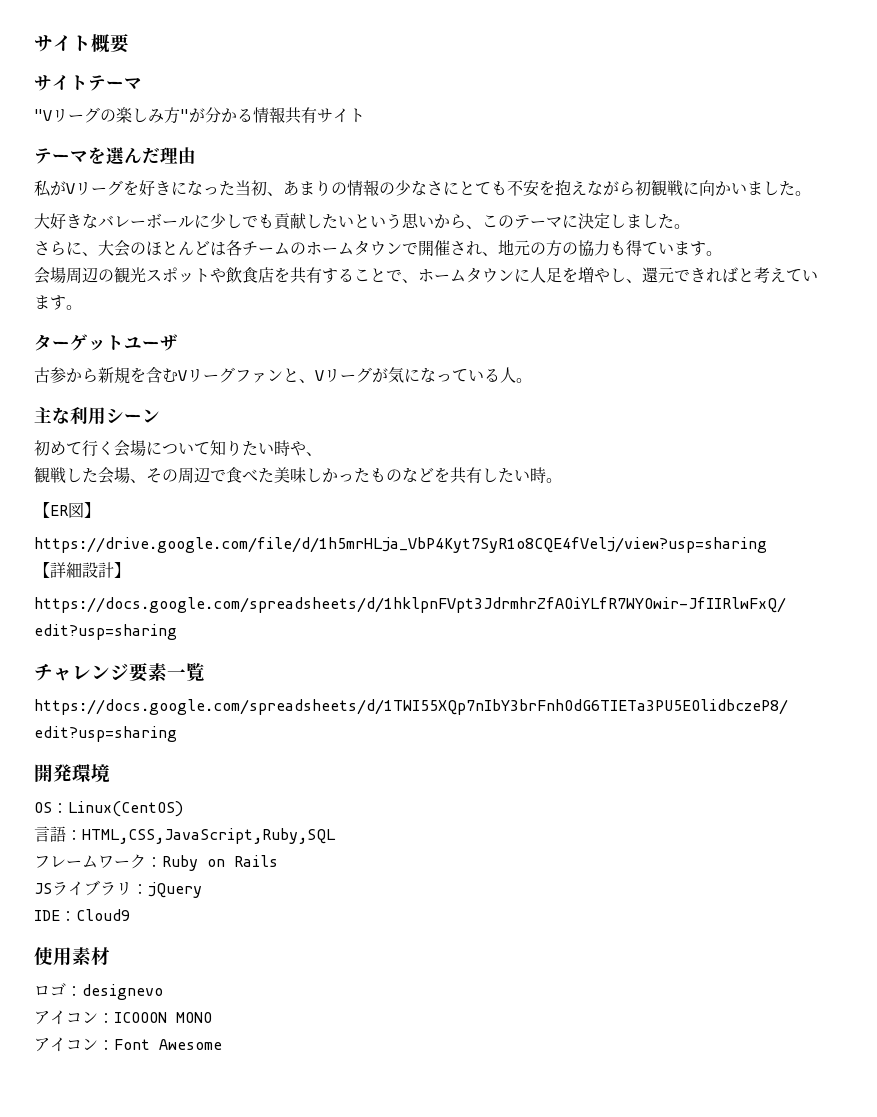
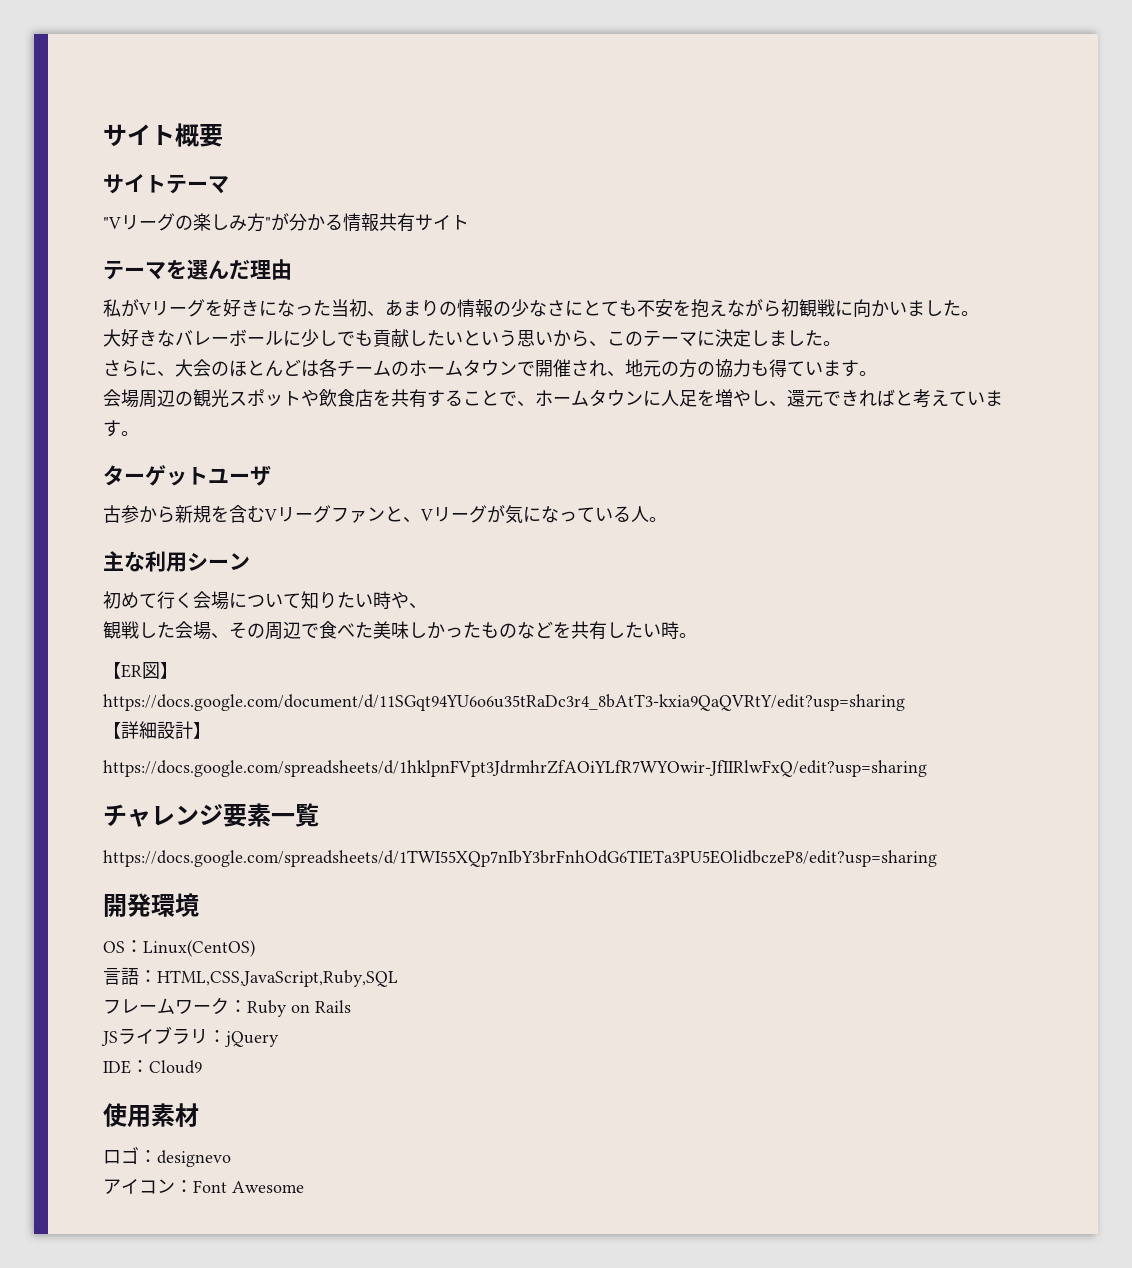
[34,537,767,553] https://drive.google.com/file/d/1h5mrHLja_VbP4Kyt7SyR1o8CQE4fVelj/view?usp=sharing -> [103,694,905,711] https://docs.google.com/document/d/11SGqt94YU6o6u35tRaDc3r4_8bAtT3-kxia9QaQVRtY/edit?usp=sharing
[34,1010,212,1025] // アイコン：ICOOON MONO -> (231, 1158) none

